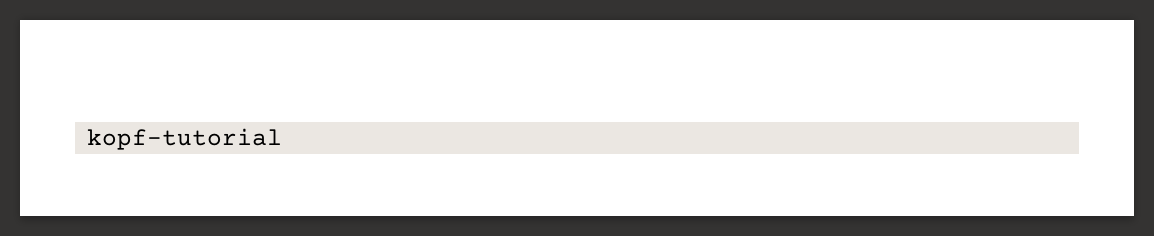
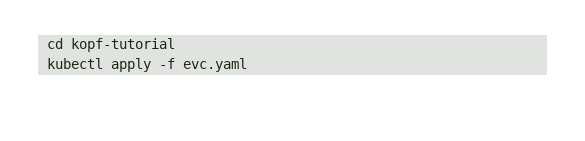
(87, 139) none -> [46,38,63,49] cd
(283, 139) none -> [46,58,247,72] // kubectl apply -f evc.yaml

